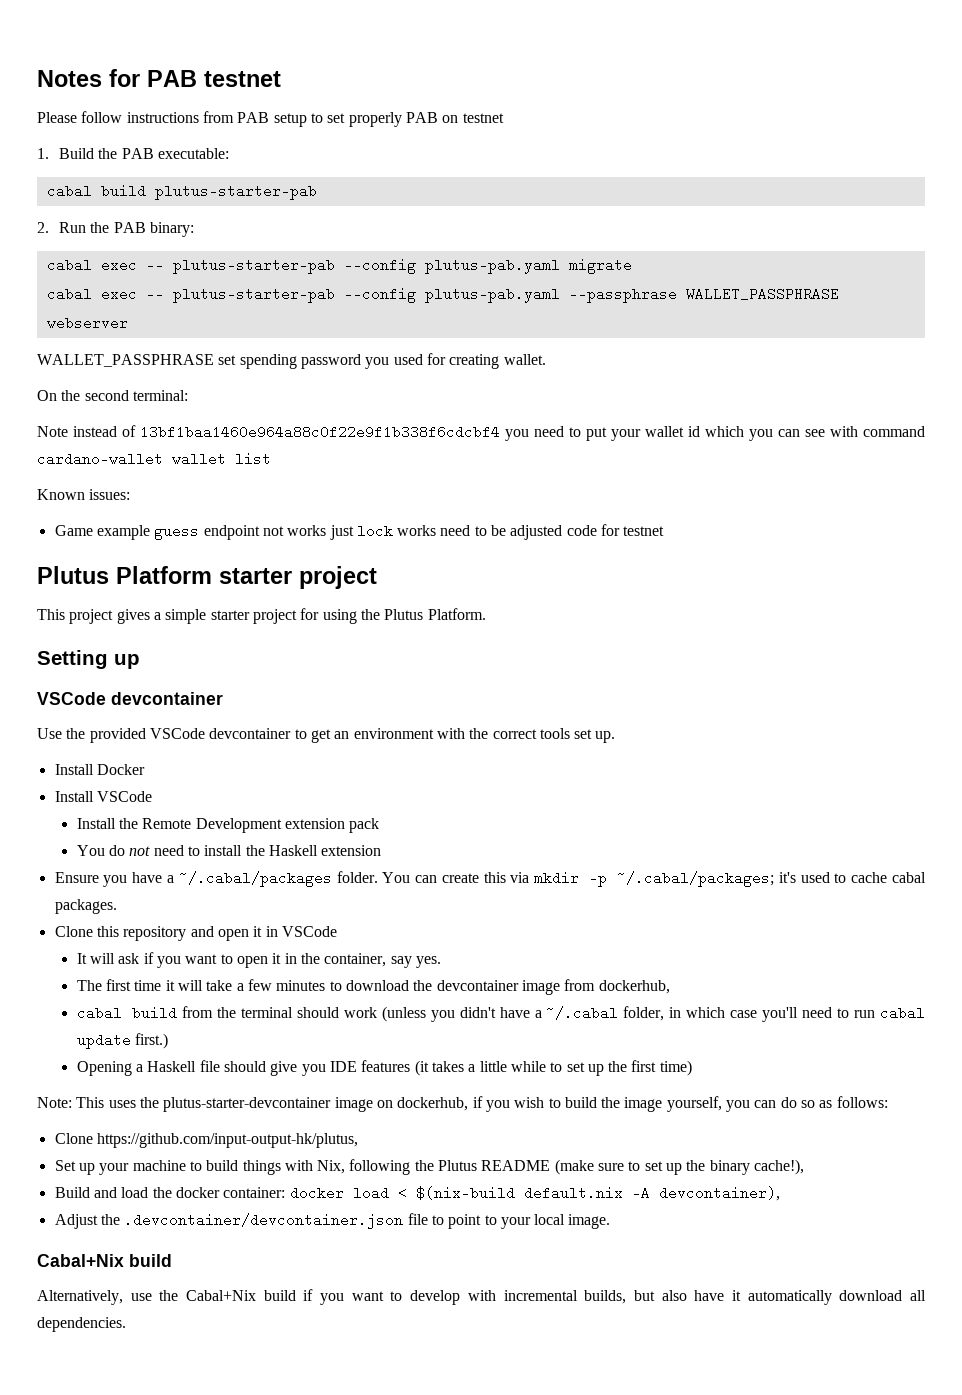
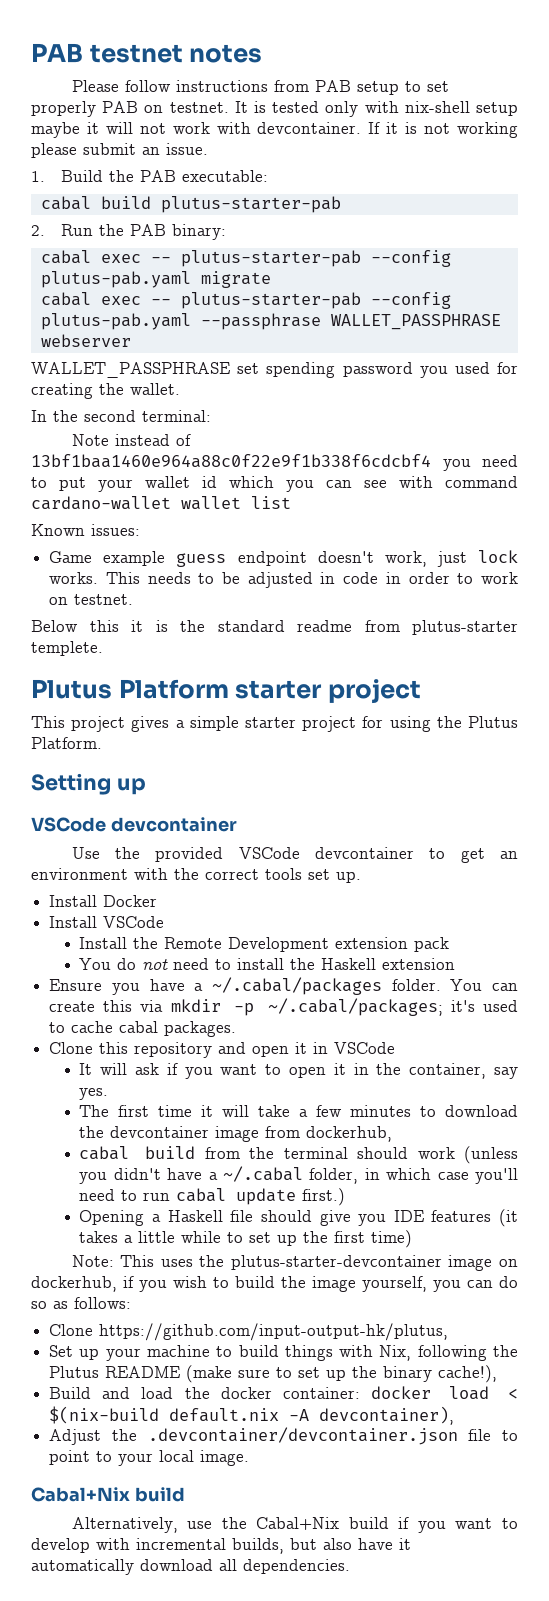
[37,69,140,87] Notes for -> (31, 53) none
(281, 79) none -> [189,44,263,63] notes
[462,113,504,123] testnet -> [169,101,518,117] [31,122,519,138] [31,143,208,158] testnet. It is tested only with nix-shell setup maybe it will not work with devcontainer. If it is not working please submit an issue.
(500, 361) none -> [99,383,124,395] the
[37,390,57,401] On -> [31,410,47,422] In
[262,524,665,540] not works just lock works need to be adjusted code for testnet -> [317,550,518,567] [49,572,518,588] [49,594,134,605] [31,620,518,635] [31,641,103,656] doesn't work, just lock works. This needs to be adjusted in code in order to work on testnet. // Below this it is the standard readme from plutus-starter templete.

